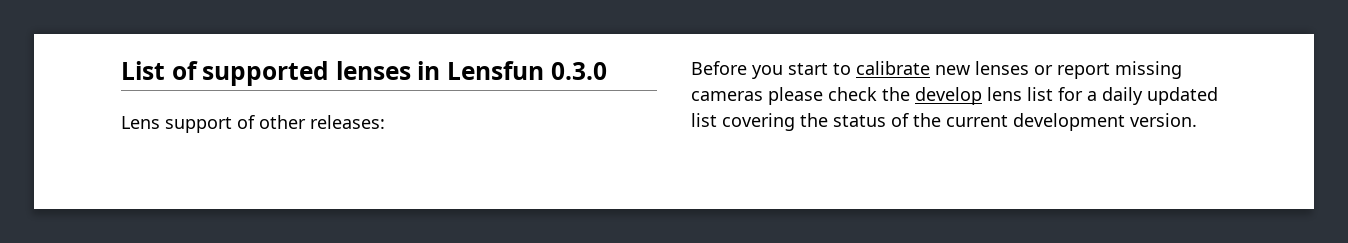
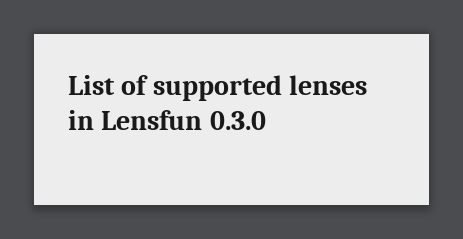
[121,115,385,133] [691,61,1182,79] [691,87,1218,105] [691,113,1197,131] // Lens support of other releases: // Before you start to calibrate new lenses or report missing cameras please check the develop lens list for a daily updated list covering the status of the current development version. -> (266, 120) none

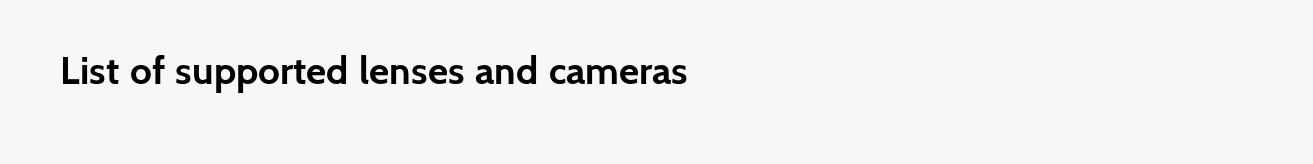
[68,110,266,130] in Lensfun 0.3.0 -> [475,55,688,84] and cameras

